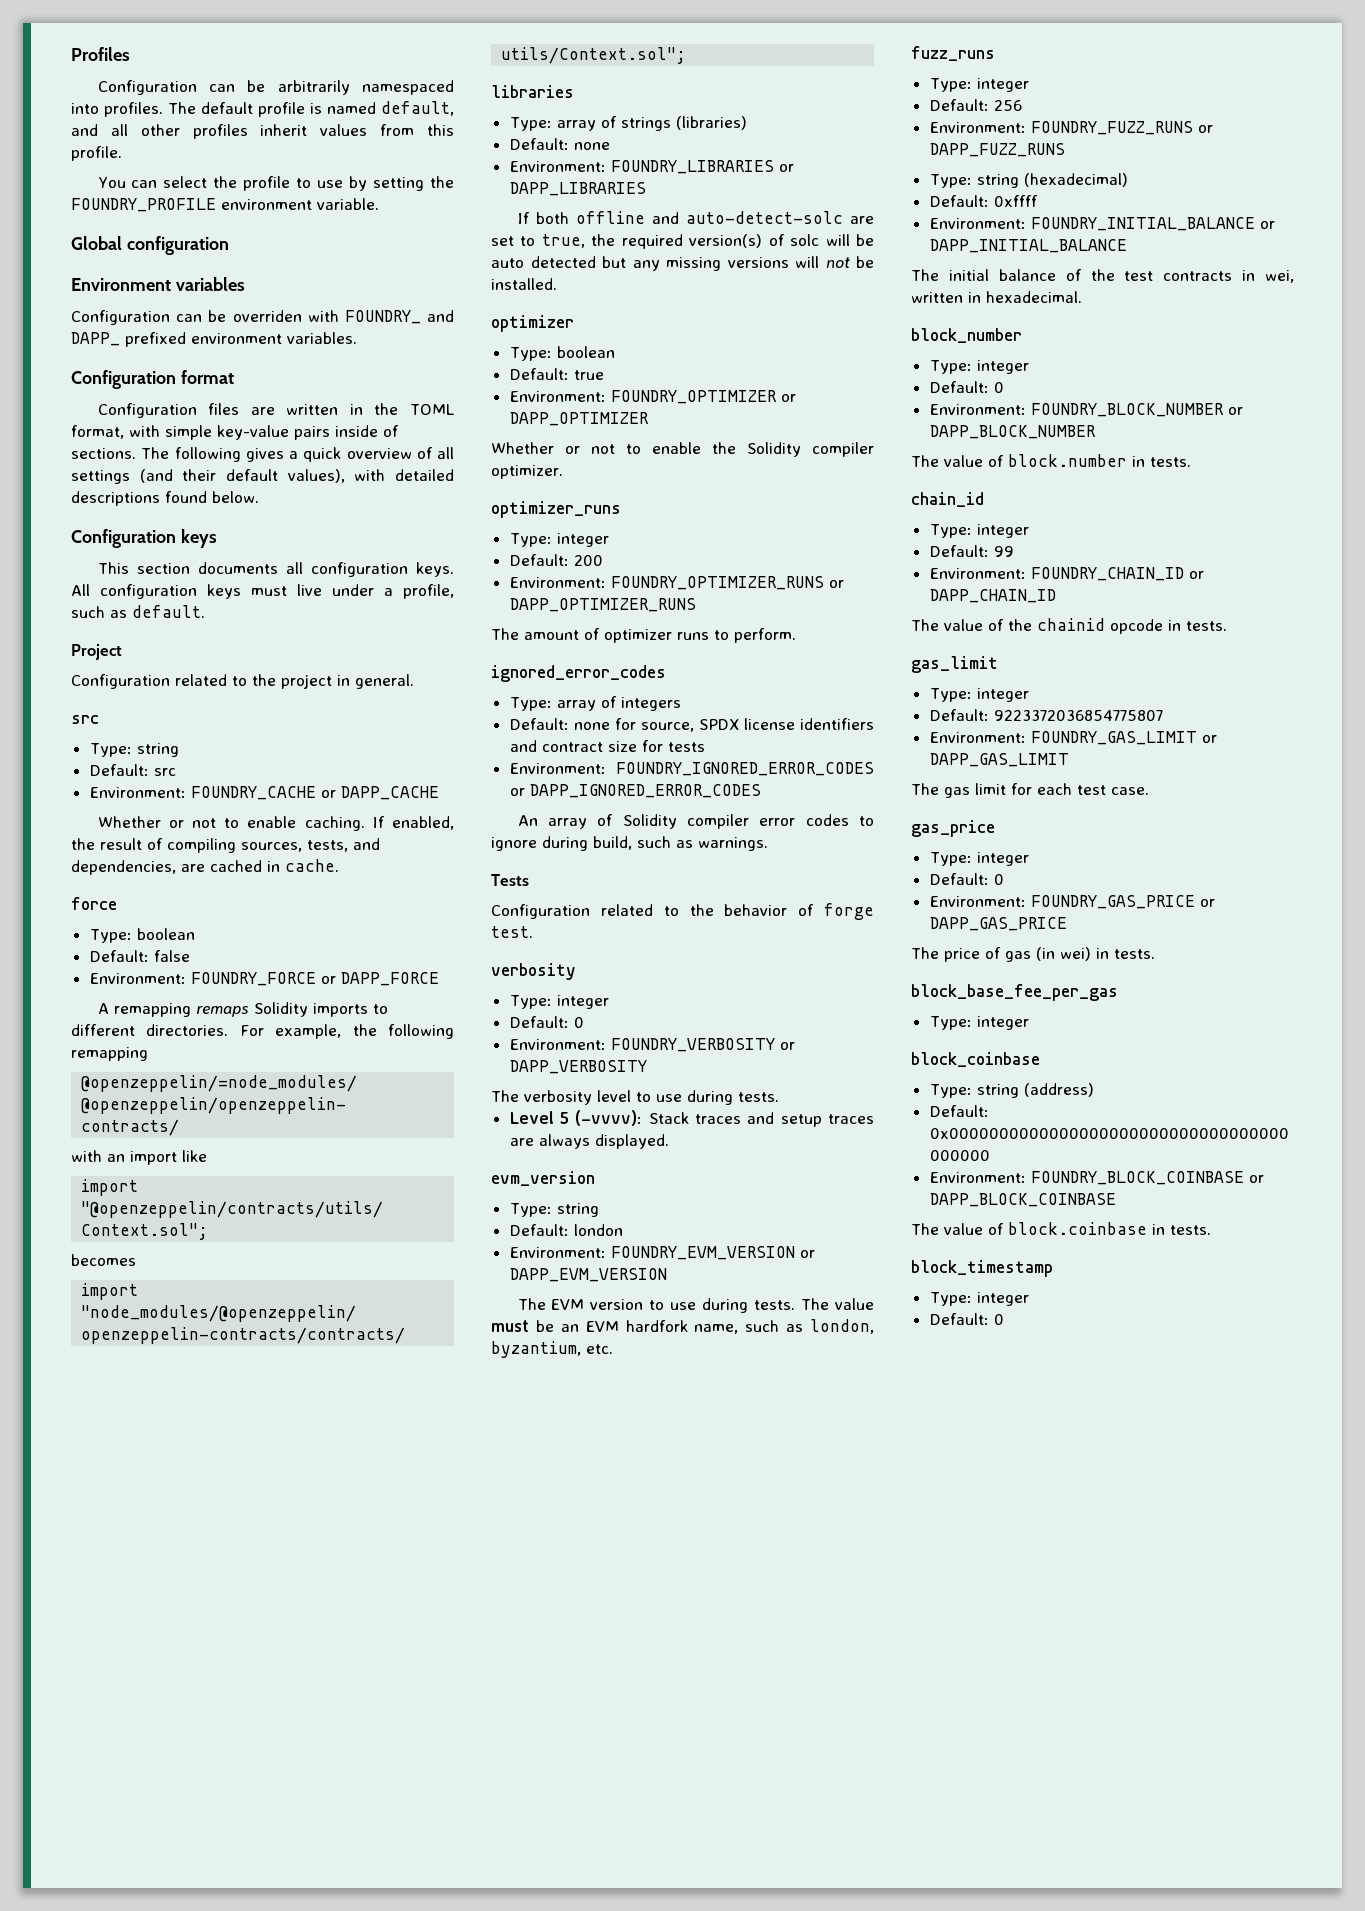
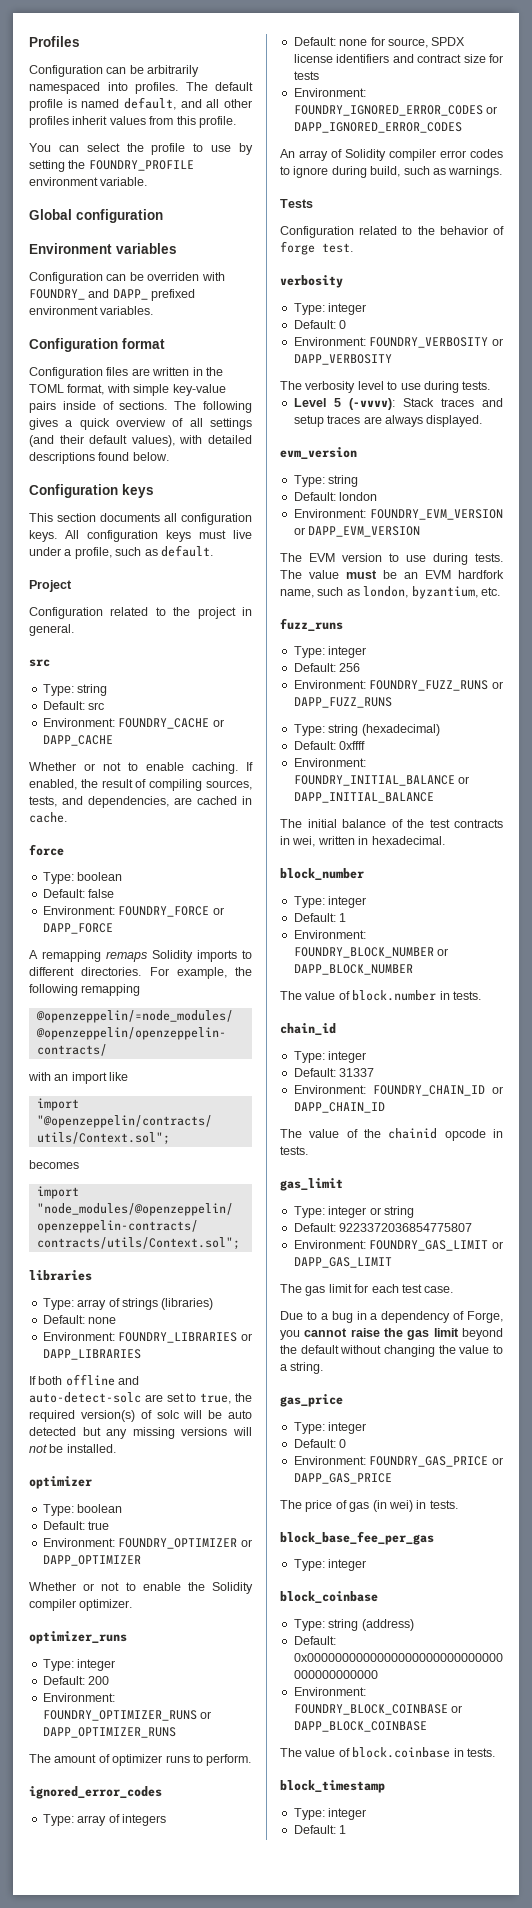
[993,382,1004,393] 0 -> [339,913,347,922] 1
[993,546,1014,557] 99 -> [339,1068,375,1077] 31337
(1029, 695) none -> [369,1206,414,1218] or string
(1149, 791) none -> [280,1311,503,1323] [280,1328,503,1340] [280,1345,503,1357] [280,1362,324,1374] // Due to a bug in a dependency of Forge, you cannot raise the gas limit beyond the default without changing the value to a string.
[993,1314,1004,1325] 0 -> [339,1825,347,1834] 1

